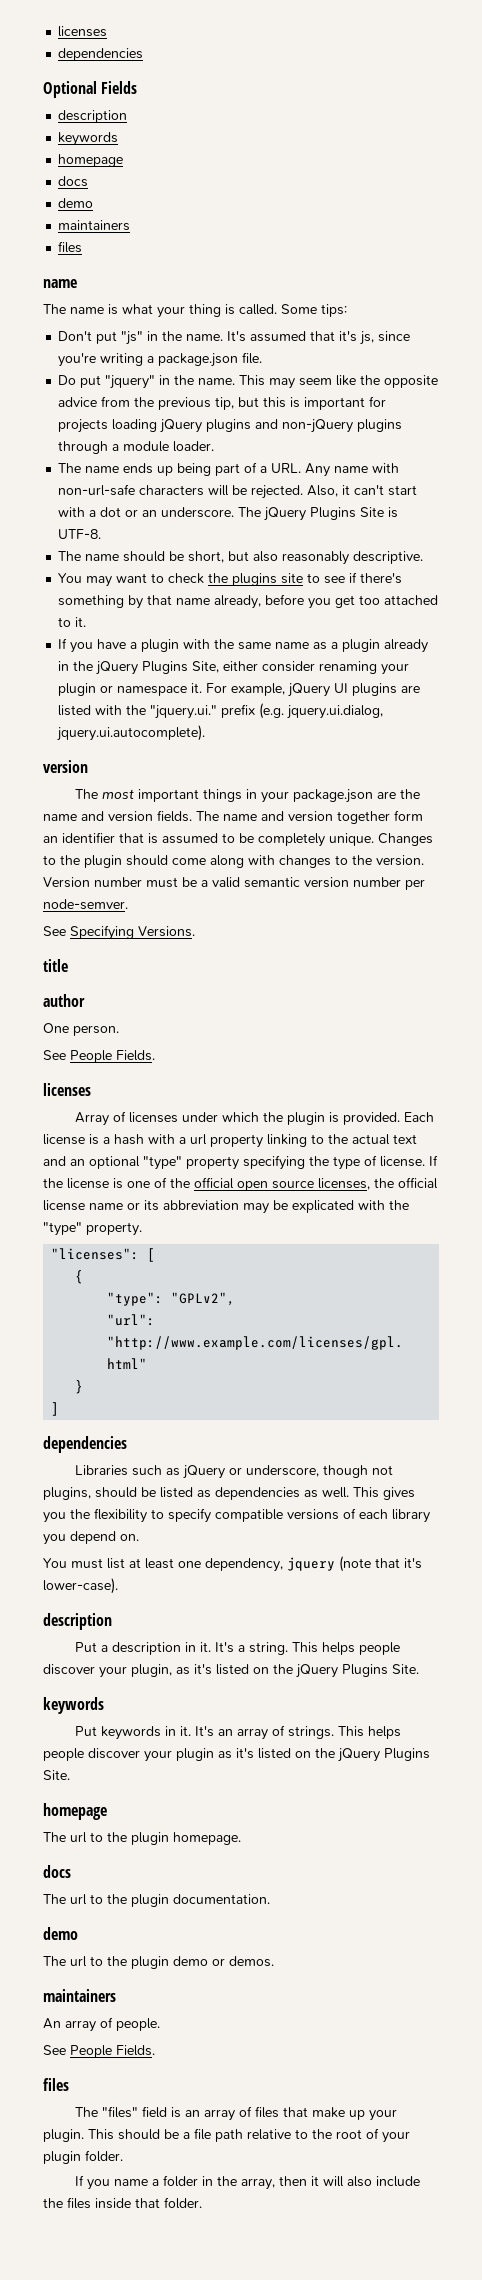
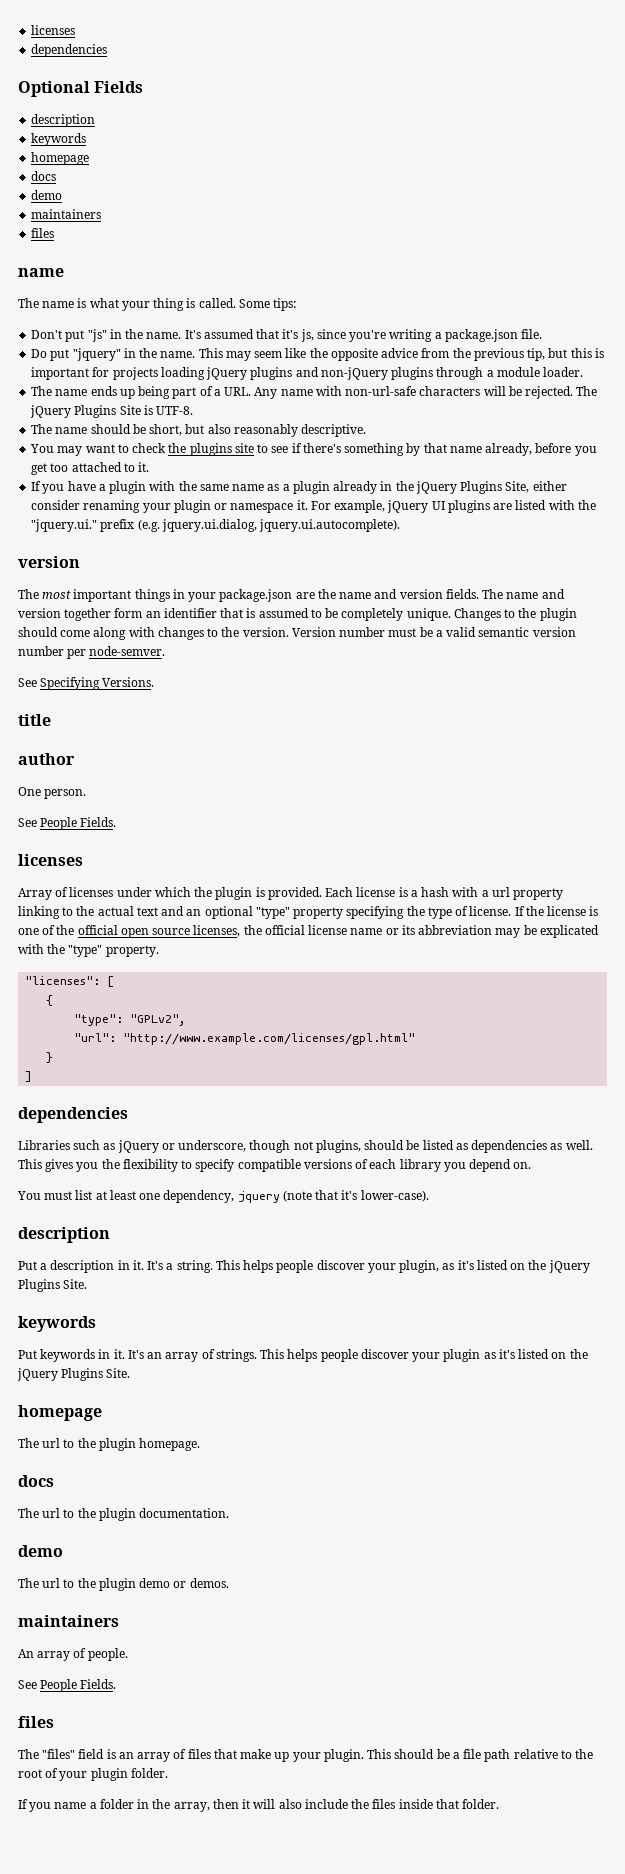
[307,485,418,497] [58,507,235,518] Also, it can't start with a dot or an underscore. -> (574, 392) none

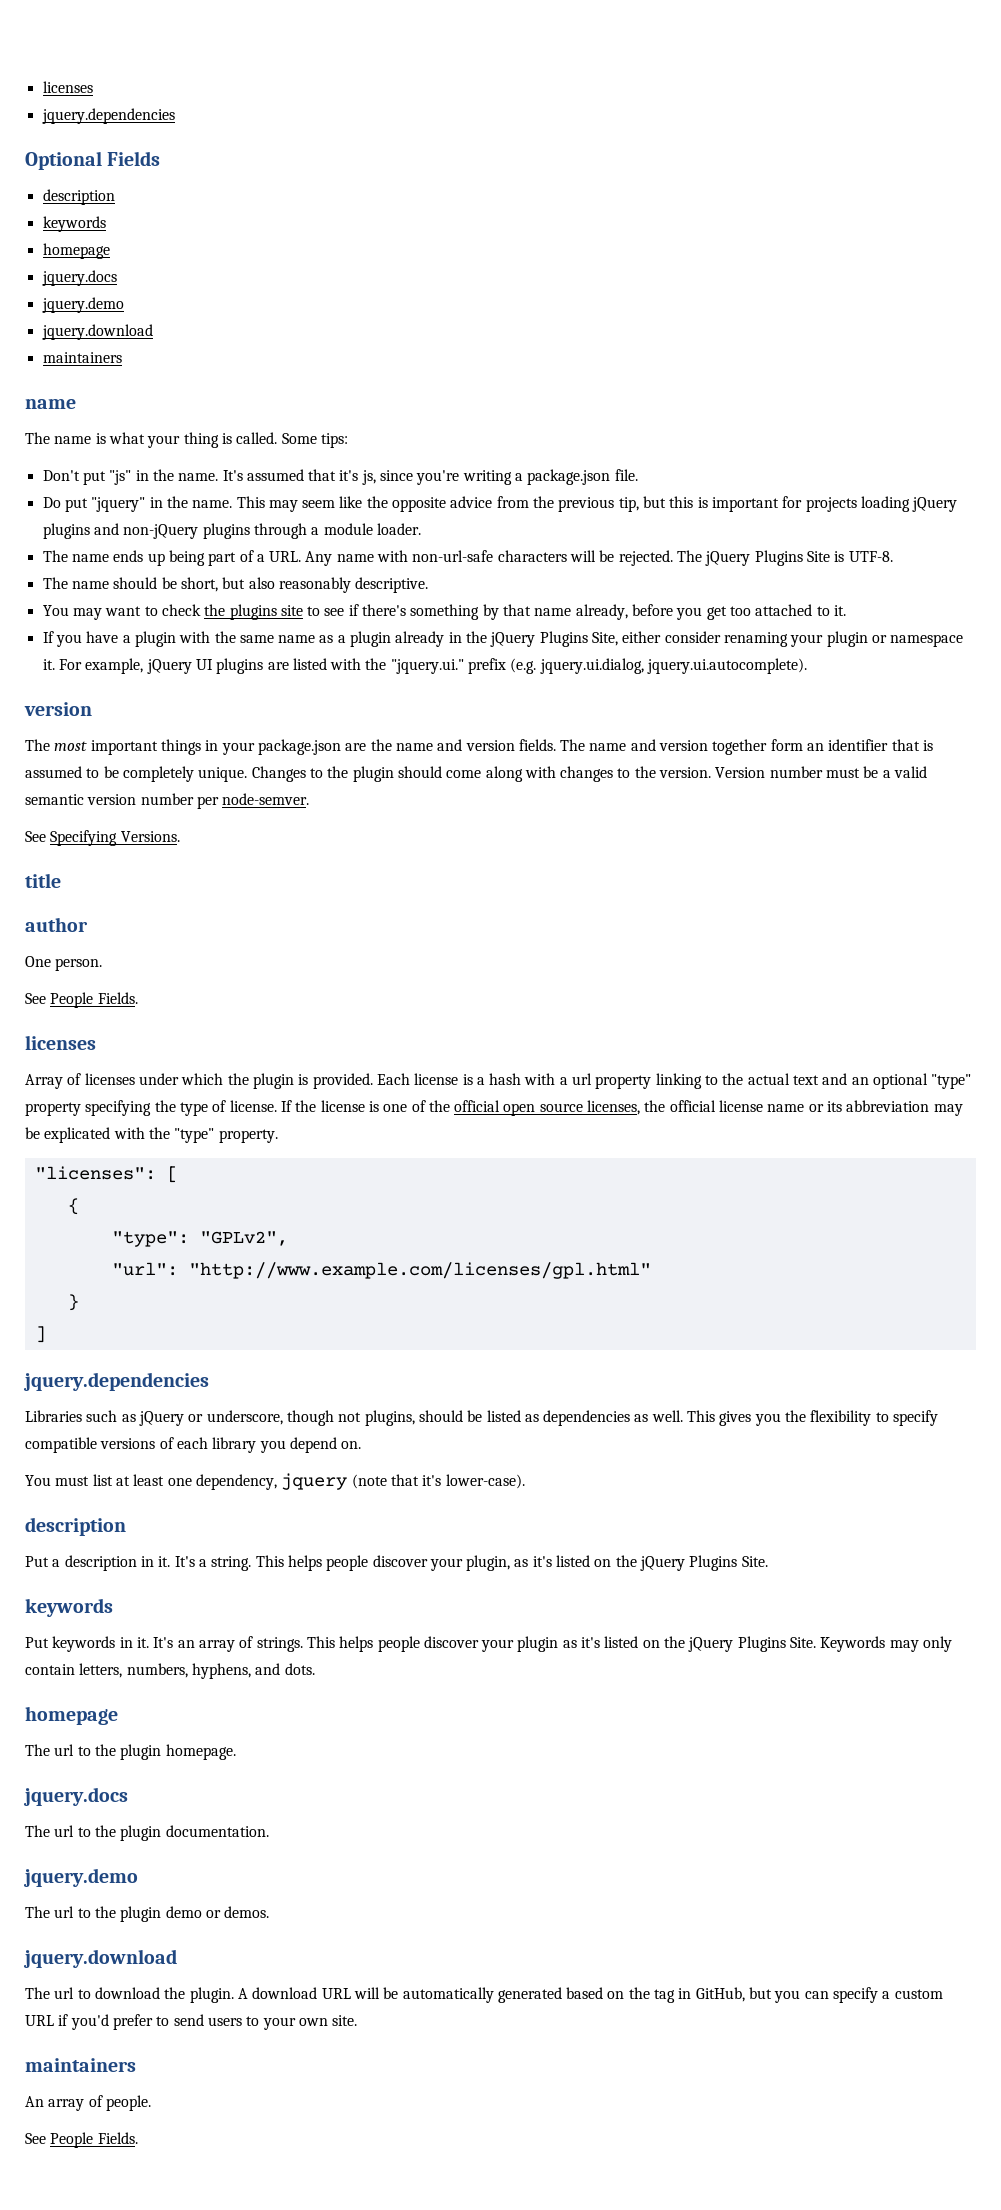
[31,25,76,35] [31,44,108,57] licenses // dependencies -> [42,81,93,93] [41,108,175,124] licenses // jquery.dependencies
[31,171,57,181] [31,190,63,200] [31,209,102,219] [31,228,55,238] docs // demo // maintainers // files -> [41,270,117,286] [41,297,124,313] [41,324,153,340] [42,352,122,363] jquery.docs // jquery.demo // jquery.download // maintainers
[18,1107,128,1123] dependencies -> [23,1372,209,1391] jquery.dependencies
(131, 1373) none -> [820,1636,953,1652] [25,1663,315,1679] Keywords may only contain letters, numbers, hyphens, and dots.
[18,1475,54,1487] docs -> [23,1787,128,1806] jquery.docs
[18,1545,63,1557] demo -> [23,1868,138,1887] jquery.demo
(229, 1583) none -> [23,1949,177,1968] [25,1987,943,2003] [25,2014,358,2030] // jquery.download // The url to download the plugin. A download URL will be automatically generated based on the tag in GitHub, but you can specify a custom URL if you'd prefer to send users to your own site.
[18,1716,54,1728] [18,1749,594,1762] [18,1768,168,1781] [18,1799,500,1812] // files // The "files" field is an array of files that make up your plugin. This should be a file path relative to the root of your plugin folder. // If you name a folder in the array, then it will also include the files inside that folder. -> (138, 2138) none

